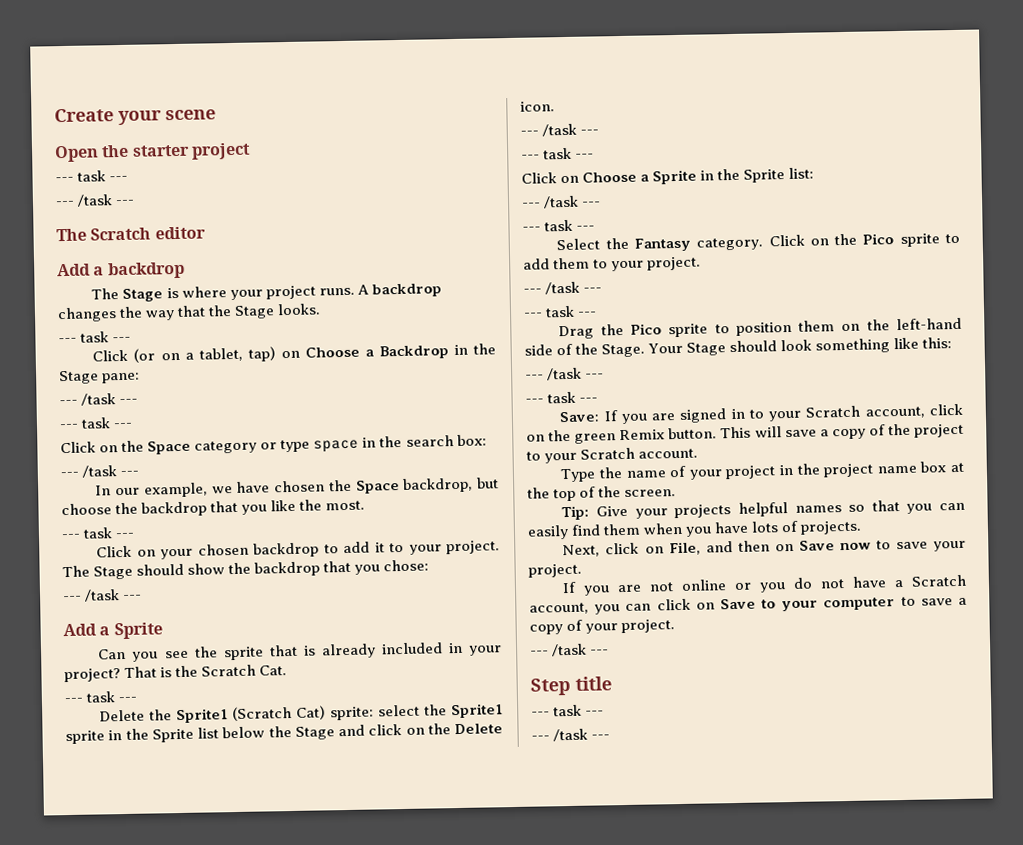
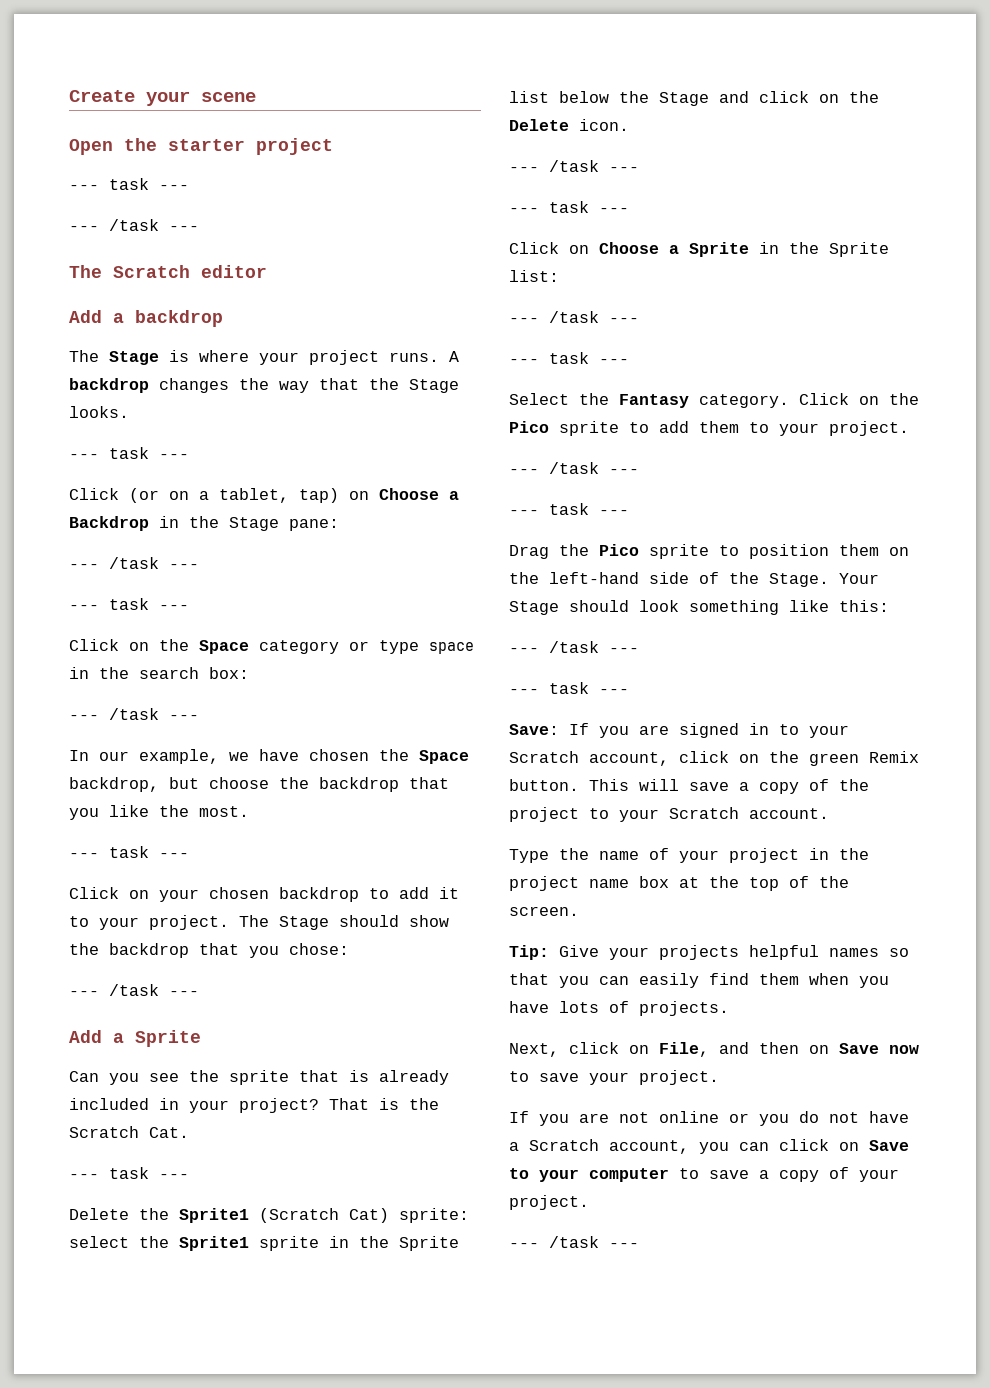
[530,676,612,696] [531,704,605,717] [531,728,611,742] // Step title // --- task --- // --- /task --- -> (639, 1245) none

